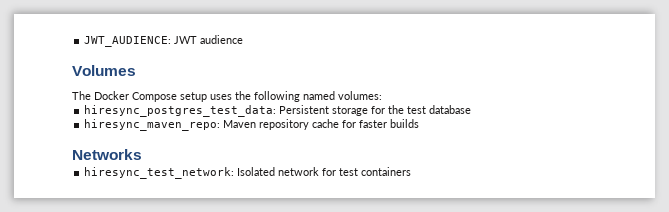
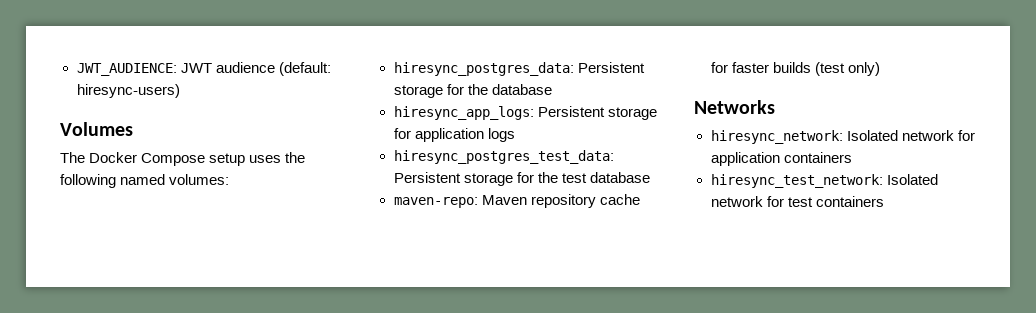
(244, 39) none -> [278,62,331,76] [76,84,180,98] (default: hiresync-users)
(382, 95) none -> [393,62,645,76] [393,84,552,98] [393,106,657,120] [393,128,515,142] // hiresync_postgres_data: Persistent storage for the database // hiresync_app_logs: Persistent storage for application logs
[84,119,221,131] hiresync_maven_repo: -> [393,197,478,208] maven-repo:
(420, 123) none -> [814,62,880,76] (test only)
(142, 154) none -> [710,130,975,144] [710,152,852,166] // hiresync_network: Isolated network for application containers

